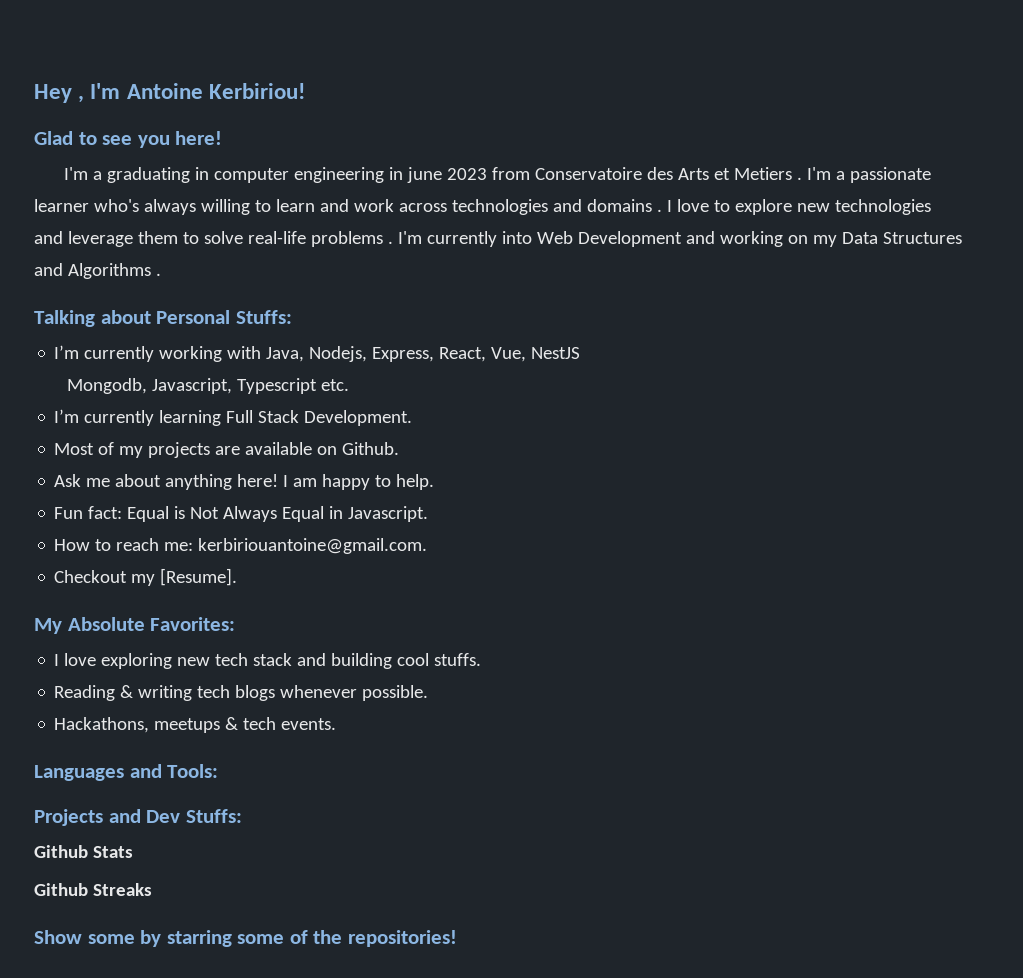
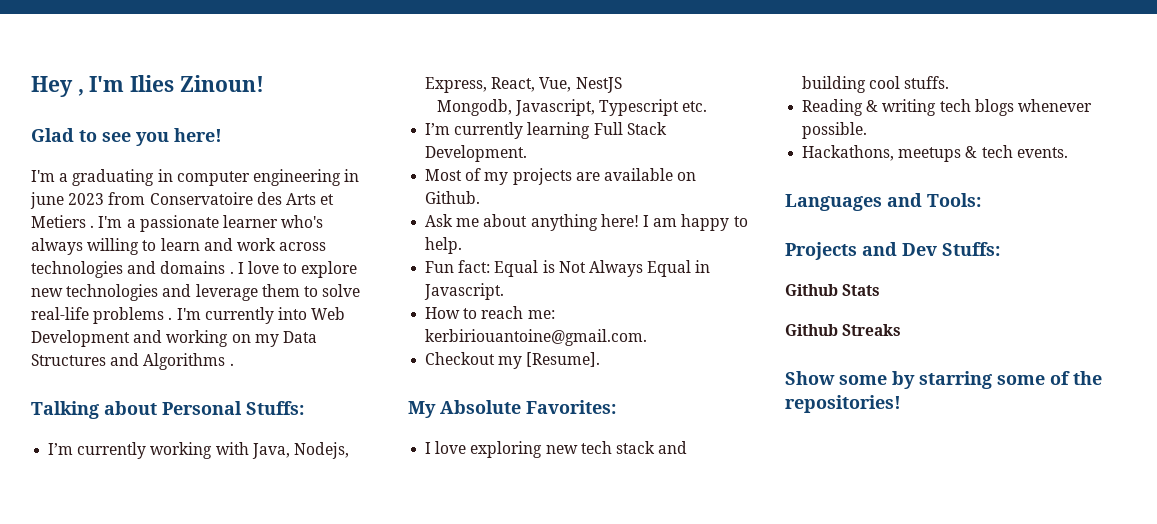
[126,83,305,99] Antoine Kerbiriou! -> [130,75,264,92] Ilies Zinoun!

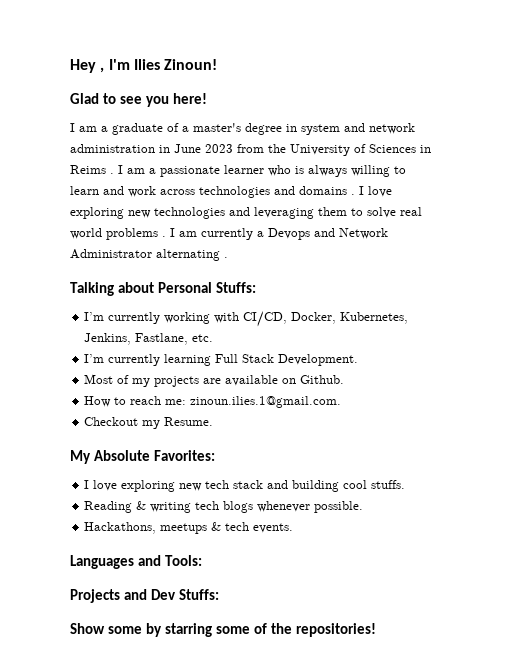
[31,169,360,186] [30,192,335,209] [31,215,123,228] I'm a graduating in computer engineering in june 2023 from Conservatoire des Arts et Metiers . I'm -> [70,123,415,135] [70,144,431,156] [70,165,145,174] I am a graduate of a master's degree in system and network administration in June 2023 from the University of Sciences in Reims . I am
[281,215,324,228] who's -> [268,165,304,176] who is
[283,261,358,278] to explore -> [70,207,124,219] exploring
[195,284,258,301] leverage -> [254,207,314,219] leveraging
[31,307,346,324] [31,330,317,347] [31,353,226,370] real-life problems . I'm currently into Web Development and working on my Data Structures and Algorithms -> [400,207,422,216] [70,228,388,240] [70,249,220,261] real world problems . I am currently a Devops and Network Administrator alternating
[251,442,349,459] [425,77,622,93] [436,99,679,116] Java, Nodejs, Express, React, Vue, NestJS // Mongodb, Javascript, Typescript -> [243,311,409,327] [84,333,189,345] CI/CD, Docker, Kubernetes, Jenkins, Fastlane,
[425,214,748,231] [425,237,463,254] [425,260,711,277] [424,283,505,300] // Ask me about anything here! I am happy to help. // Fun fact: Equal is Not Always Equal in Javascript. -> (345, 379) none
[425,329,648,346] kerbiriouantoine@gmail.com. -> [190,396,342,408] zinoun.ilies.1@gmail.com.
[526,352,601,367] [Resume]. -> [164,417,214,426] Resume.
[785,284,881,296] [785,324,902,336] // Github Stats // Github Streaks -> (220, 594) none

